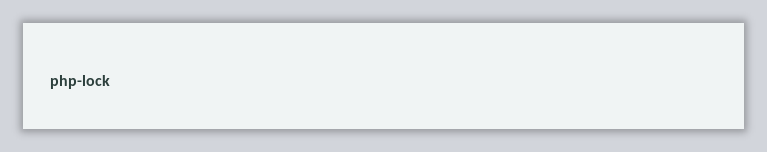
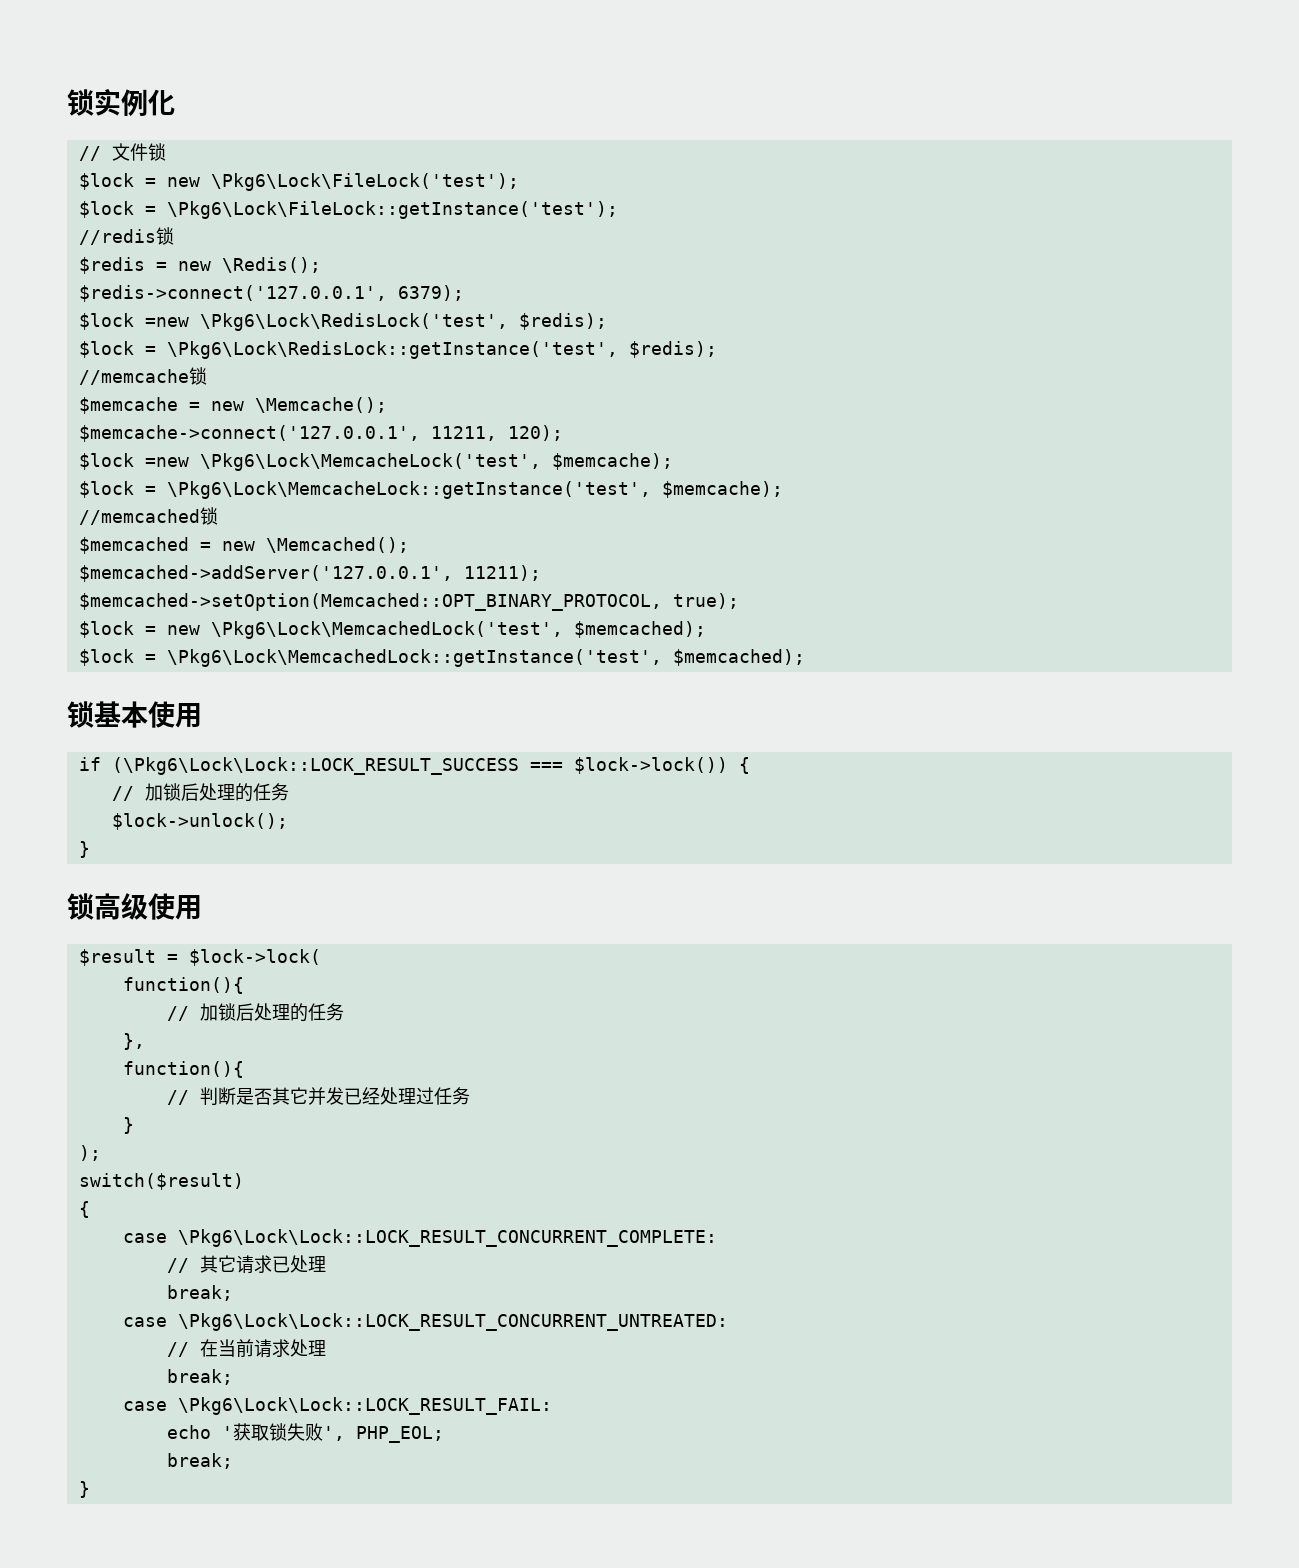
[50,75,110,89] php-lock -> [67,89,175,116] [79,143,166,161] [79,173,519,191] [79,201,618,219] [79,227,174,245] [79,257,321,274] [79,285,464,302] [79,313,607,331] [79,341,717,359] [79,367,207,385] [79,397,387,414] [79,425,563,442] [79,453,673,471] [79,481,783,499] [79,507,218,525] [79,537,409,554] [79,565,541,582] [79,593,739,611] [79,621,706,639] [79,649,805,667] [67,701,202,728] [79,757,750,775] [112,783,289,802] [112,813,288,830] [79,841,90,858] [67,893,202,920] [79,949,321,966] [123,977,244,994] [167,1003,344,1022] [123,1033,145,1050] [123,1061,244,1078] [167,1087,470,1105] [123,1117,134,1134] [79,1145,101,1161] [79,1173,244,1190] [79,1201,90,1218] [123,1229,717,1247] [167,1255,326,1274] [167,1285,233,1301] [123,1313,728,1331] [167,1339,326,1358] [167,1369,233,1385] [123,1397,552,1415] [167,1423,444,1443] [167,1453,233,1469] [79,1481,90,1498] 锁实例化 // // 文件锁 // $lock = new \Pkg6\Lock\FileLock('test'); // $lock = \Pkg6\Lock\FileLock::getInstance('test'); // //redis锁 // $redis = new \Redis(); // $redis->connect('127.0.0.1', 6379); // $lock =new \Pkg6\Lock\RedisLock('test', $redis); // $lock = \Pkg6\Lock\RedisLock::getInstance('test', $redis); // //memcache锁 // $memcache = new \Memcache(); // $memcache->connect('127.0.0.1', 11211, 120); // $lock =new \Pkg6\Lock\MemcacheLock('test', $memcache); // $lock = \Pkg6\Lock\MemcacheLock::getInstance('test', $memcache); // //memcached锁 // $memcached = new \Memcached(); // $memcached->addServer('127.0.0.1', 11211); // $memcached->setOption(Memcached::OPT_BINARY_PROTOCOL, true); // $lock = new \Pkg6\Lock\MemcachedLock('test', $memcached); // $lock = \Pkg6\Lock\MemcachedLock::getInstance('test', $memcached); // 锁基本使用 // if (\Pkg6\Lock\Lock::LOCK_RESULT_SUCCESS === $lock->lock()) { // // 加锁后处理的任务 // $lock->unlock(); // } // 锁高级使用 // $result = $lock->lock( // function(){ // // 加锁后处理的任务 // }, // function(){ // // 判断是否其它并发已经处理过任务 // } // ); // switch($result) // { // case \Pkg6\Lock\Lock::LOCK_RESULT_CONCURRENT_COMPLETE: // // 其它请求已处理 // break; // case \Pkg6\Lock\Lock::LOCK_RESULT_CONCURRENT_UNTREATED: // // 在当前请求处理 // break; // case \Pkg6\Lock\Lock::LOCK_RESULT_FAIL: // echo '获取锁失败', PHP_EOL; // break; // }

